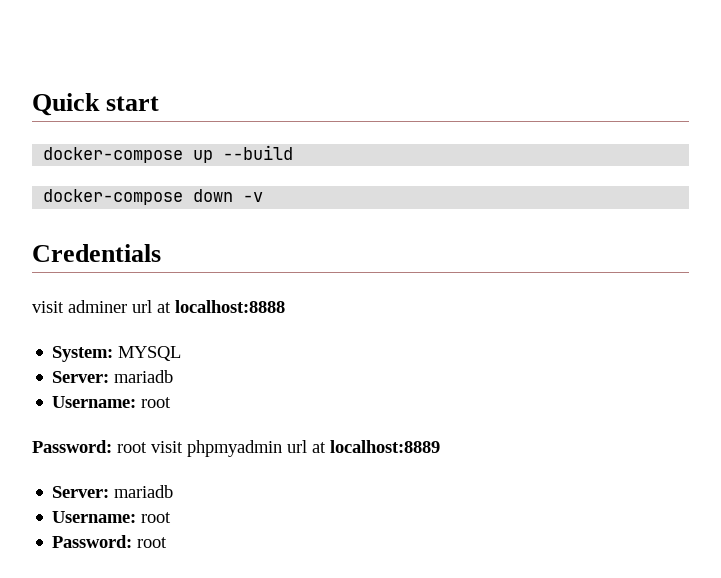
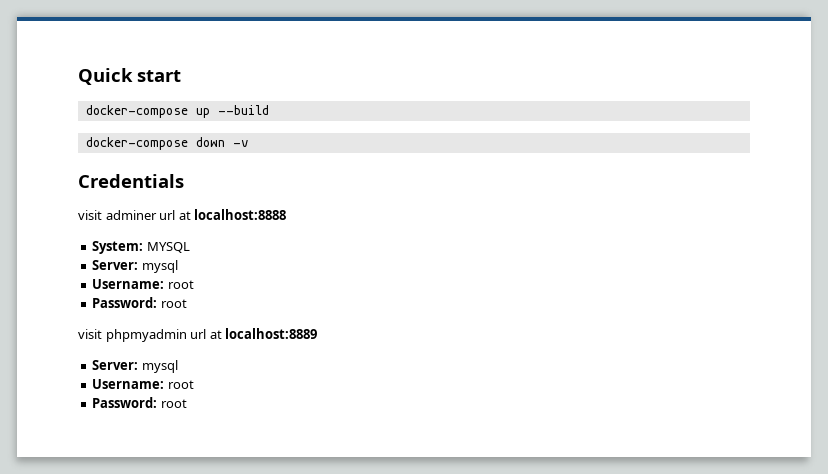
[114,370,174,383] [52,396,172,408] [32,440,147,453] mariadb // Username: root // Password: root -> [141,260,178,273] [92,279,194,289] [92,297,187,308] mysql // Username: root // Password: root //
[114,485,174,498] mariadb -> [141,360,178,373] mysql

